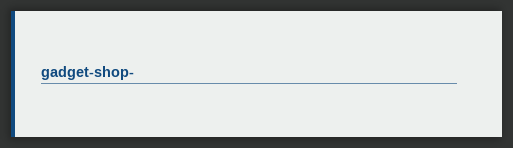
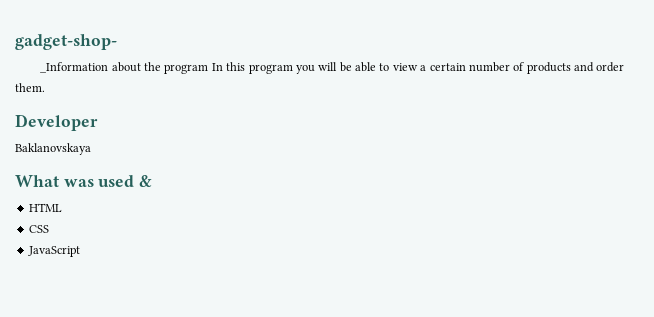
(134, 73) none -> [40,62,625,74] [15,83,45,92] [15,114,98,131] [15,143,91,155] [15,175,153,187] [28,203,62,212] [28,225,49,233] [27,246,80,257] // _Information about the program In this program you will be able to view a certain number of products and order them. // Developer // Baklanovskaya // What was used & // HTML // CSS // JavaScript

